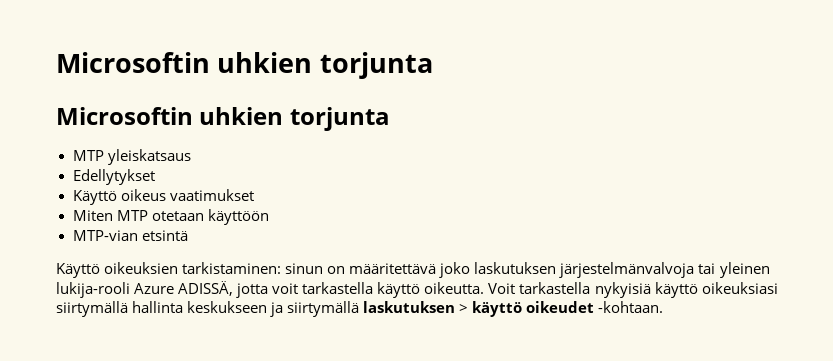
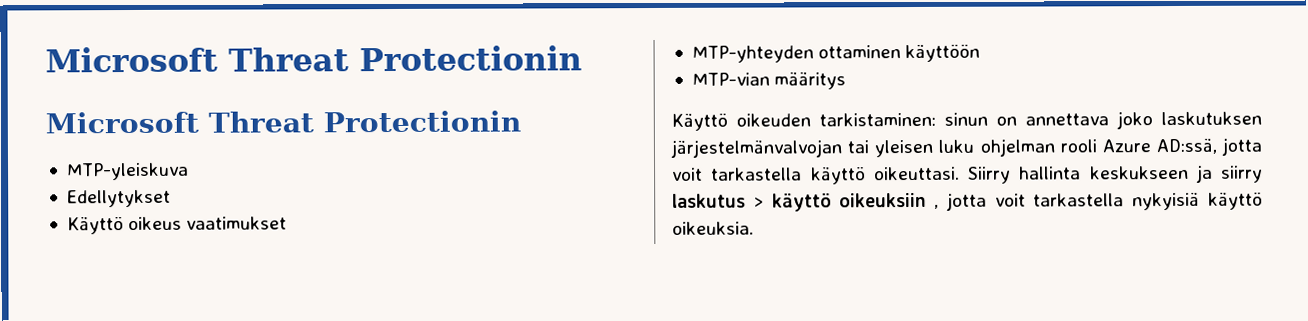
[56,52,433,79] [56,107,390,131] [72,149,191,165] Microsoftin uhkien torjunta // Microsoftin uhkien torjunta // MTP yleiskatsaus -> [45,45,582,73] [45,110,521,134] [66,162,189,181] Microsoft Threat Protectionin // Microsoft Threat Protectionin // MTP-yleiskuva
[72,210,204,221] Miten MTP otetaan -> [691,45,902,63] MTP-yhteyden ottaminen
[141,230,188,241] [56,262,179,278] etsintä // Käyttö oikeuksien -> [774,72,847,90] [671,112,811,131] määritys // Käyttö oikeuden
[349,263,437,274] määritettävä -> [1025,113,1109,126] annettava
[559,262,770,278] [56,281,778,298] [56,301,664,317] järjestelmänvalvoja tai yleinen lukija-rooli Azure ADISSÄ, jotta voit tarkastella käyttö oikeutta. Voit tarkastella nykyisiä käyttö oikeuksiasi siirtymällä hallinta keskukseen ja siirtymällä laskutuksen > käyttö oikeudet -kohtaan. -> [670,137,1262,158] [672,164,1263,185] [672,191,1263,212] [672,221,754,235] järjestelmänvalvojan tai yleisen luku ohjelman rooli Azure AD:ssä, jotta voit tarkastella käyttö oikeuttasi. Siirry hallinta keskukseen ja siirry laskutus > käyttö oikeuksiin , jotta voit tarkastella nykyisiä käyttö oikeuksia.

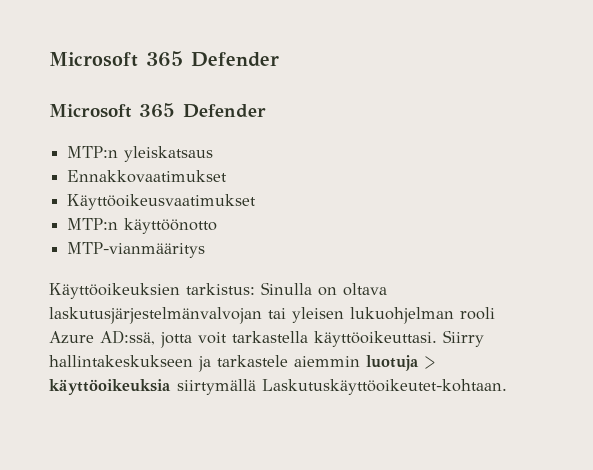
[45,45,582,73] [45,110,521,134] [66,162,189,181] [66,189,171,208] [66,216,288,235] [691,43,981,63] [691,72,847,90] [671,111,1262,131] [670,138,1055,158] Microsoft Threat Protectionin // Microsoft Threat Protectionin // MTP-yleiskuva // Edellytykset // Käyttö oikeus vaatimukset // MTP-yhteyden ottaminen käyttöön // MTP-vian määritys // Käyttö oikeuden tarkistaminen: sinun on annettava joko laskutuksen järjestelmänvalvojan tai yleisen luku ohjelman -> [49,51,279,67] [49,103,266,118] [67,146,214,162] [67,170,228,183] [67,194,257,210] [67,218,218,234] [67,242,206,258] [49,282,387,299] [49,307,454,324] Microsoft 365 Defender // Microsoft 365 Defender // MTP:n yleiskatsaus // Ennakkovaatimukset // Käyttöoikeusvaatimukset // MTP:n käyttöönotto // MTP-vianmääritys // Käyttöoikeuksien tarkistus: Sinulla on oltava laskutusjärjestelmänvalvojan tai yleisen lukuohjelman
[810,164,1263,185] [672,191,1263,212] [672,221,754,235] käyttö oikeuttasi. Siirry hallinta keskukseen ja siirry laskutus > käyttö oikeuksiin , jotta voit tarkastella nykyisiä käyttö oikeuksia. -> [314,330,484,347] [49,355,435,372] [49,379,507,395] käyttöoikeuttasi. Siirry hallintakeskukseen ja tarkastele aiemmin luotuja > käyttöoikeuksia siirtymällä Laskutuskäyttöoikeutet-kohtaan.

